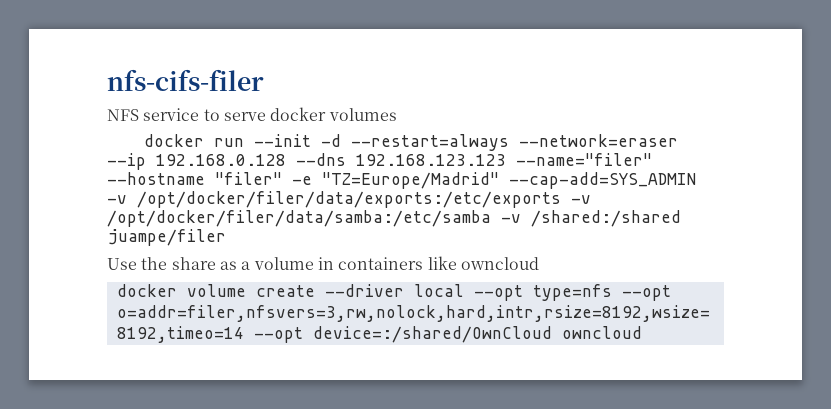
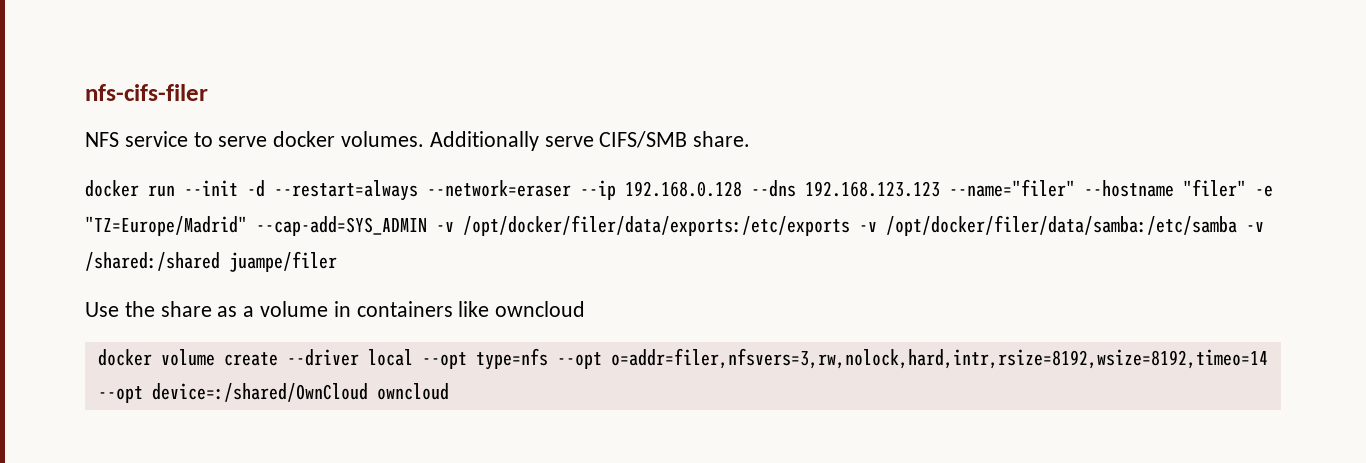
[328,108,397,121] volumes -> [341,131,751,151] volumes. Additionally serve CIFS/SMB share.

